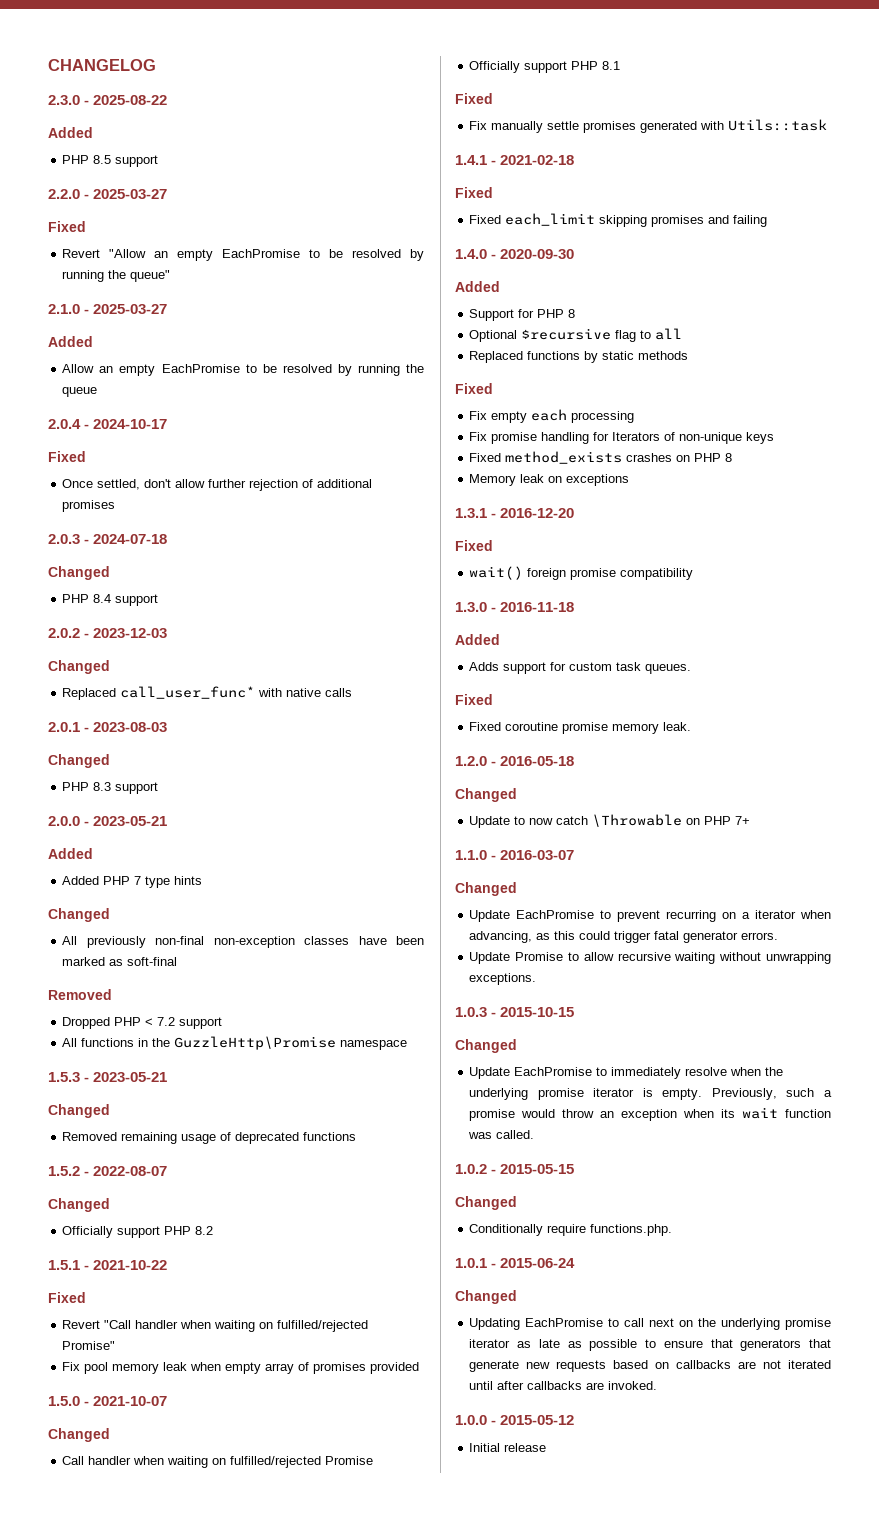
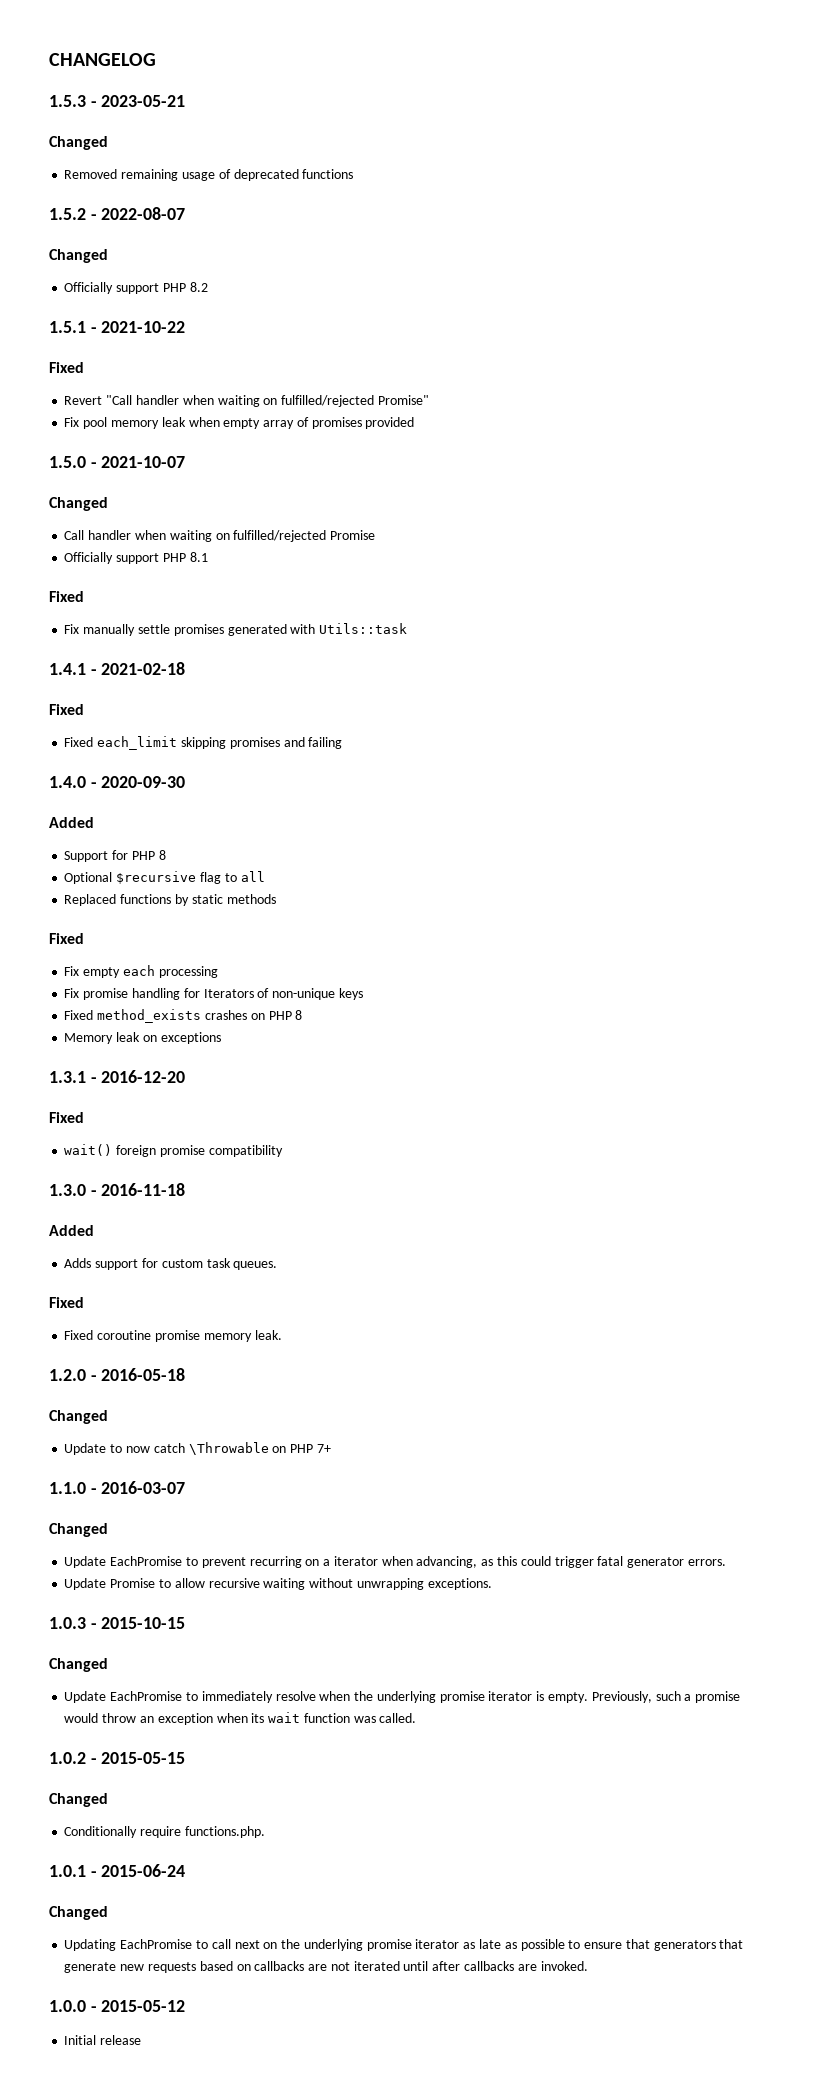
[48,95,168,105] [48,127,93,138] [62,155,159,167] [48,189,168,199] [48,221,86,232] [62,249,424,261] [62,270,171,282] [48,304,168,314] [48,336,93,347] [62,364,424,376] [62,387,98,397] [48,419,168,429] [48,451,86,462] [62,479,373,491] [62,500,116,512] [48,534,168,544] [48,566,110,580] [62,594,159,606] [48,628,168,638] [48,660,110,674] [62,686,353,700] [48,722,168,732] [48,754,110,768] [62,782,159,794] [48,816,168,826] [48,848,93,859] [62,876,203,888] [48,908,110,922] [62,936,424,948] [62,957,178,966] [48,989,112,1000] [62,1017,223,1029] [62,1036,408,1050] // 2.3.0 - 2025-08-22 // Added // PHP 8.5 support // 2.2.0 - 2025-03-27 // Fixed // Revert "Allow an empty EachPromise to be resolved by running the queue" // 2.1.0 - 2025-03-27 // Added // Allow an empty EachPromise to be resolved by running the queue // 2.0.4 - 2024-10-17 // Fixed // Once settled, don't allow further rejection of additional promises // 2.0.3 - 2024-07-18 // Changed // PHP 8.4 support // 2.0.2 - 2023-12-03 // Changed // Replaced call_user_func* with native calls // 2.0.1 - 2023-08-03 // Changed // PHP 8.3 support // 2.0.0 - 2023-05-21 // Added // Added PHP 7 type hints // Changed // All previously non-final non-exception classes have been marked as soft-final // Removed // Dropped PHP < 7.2 support // All functions in the GuzzleHttp\Promise namespace -> (156, 59) none

